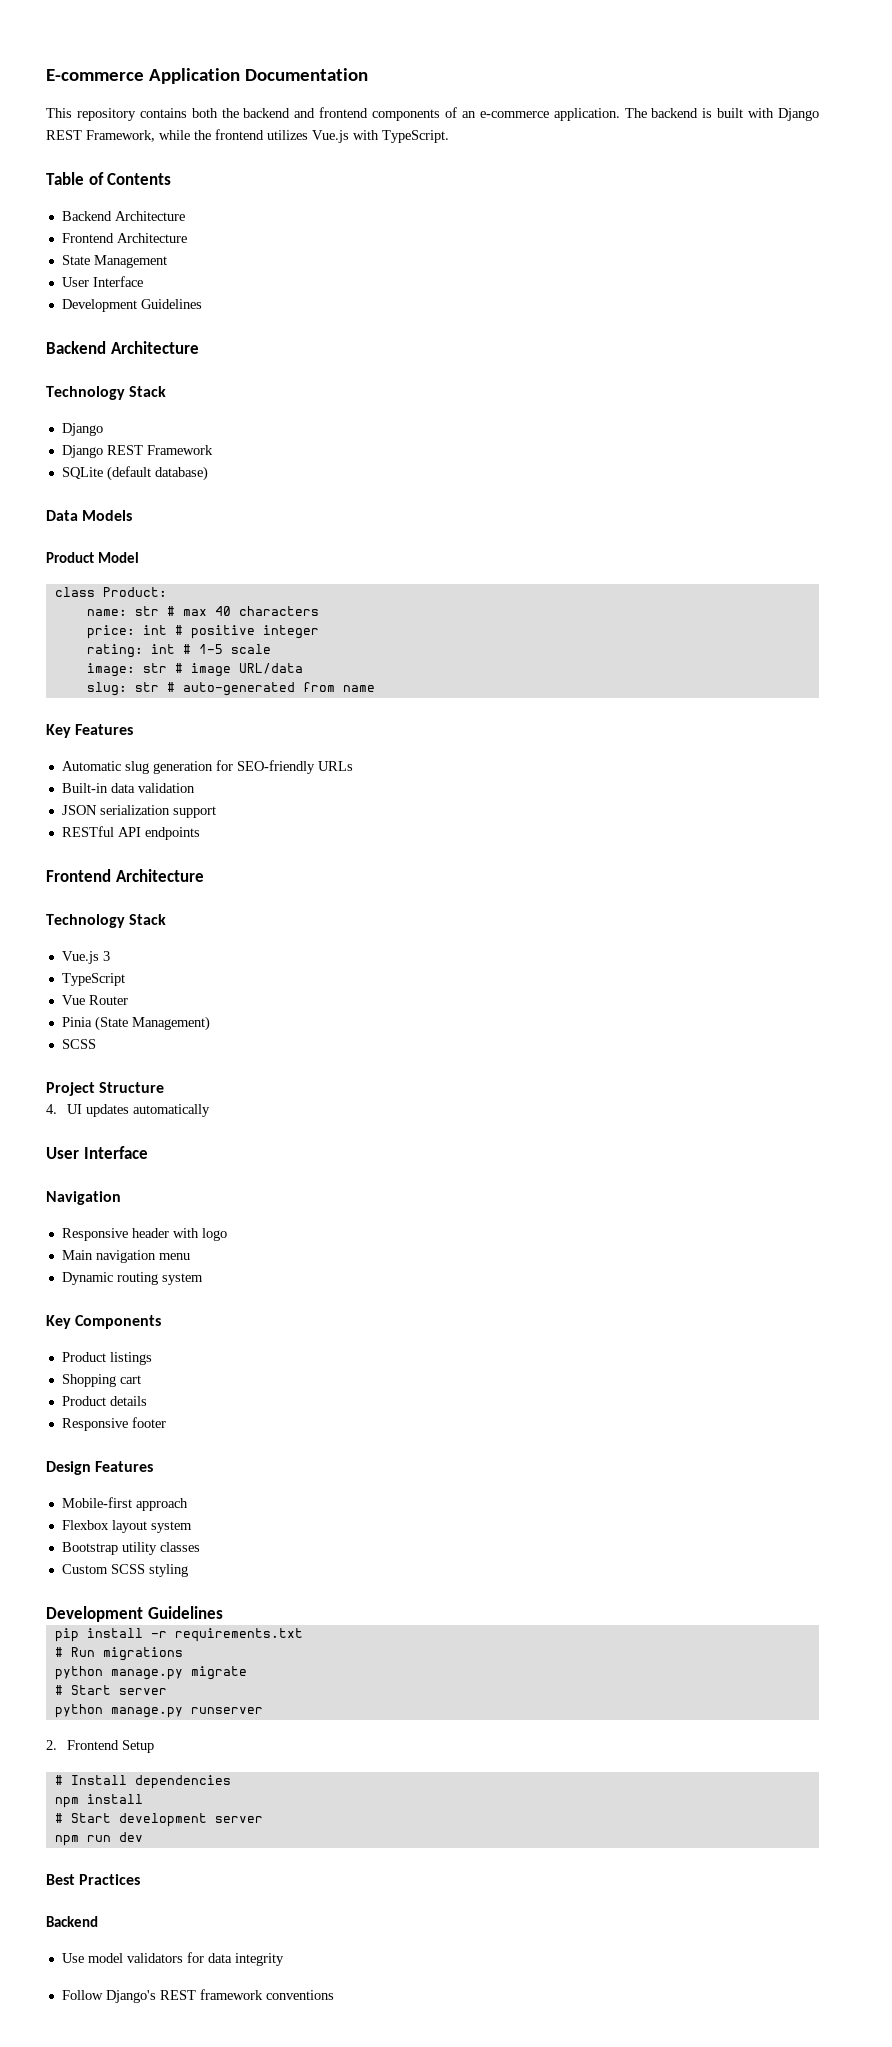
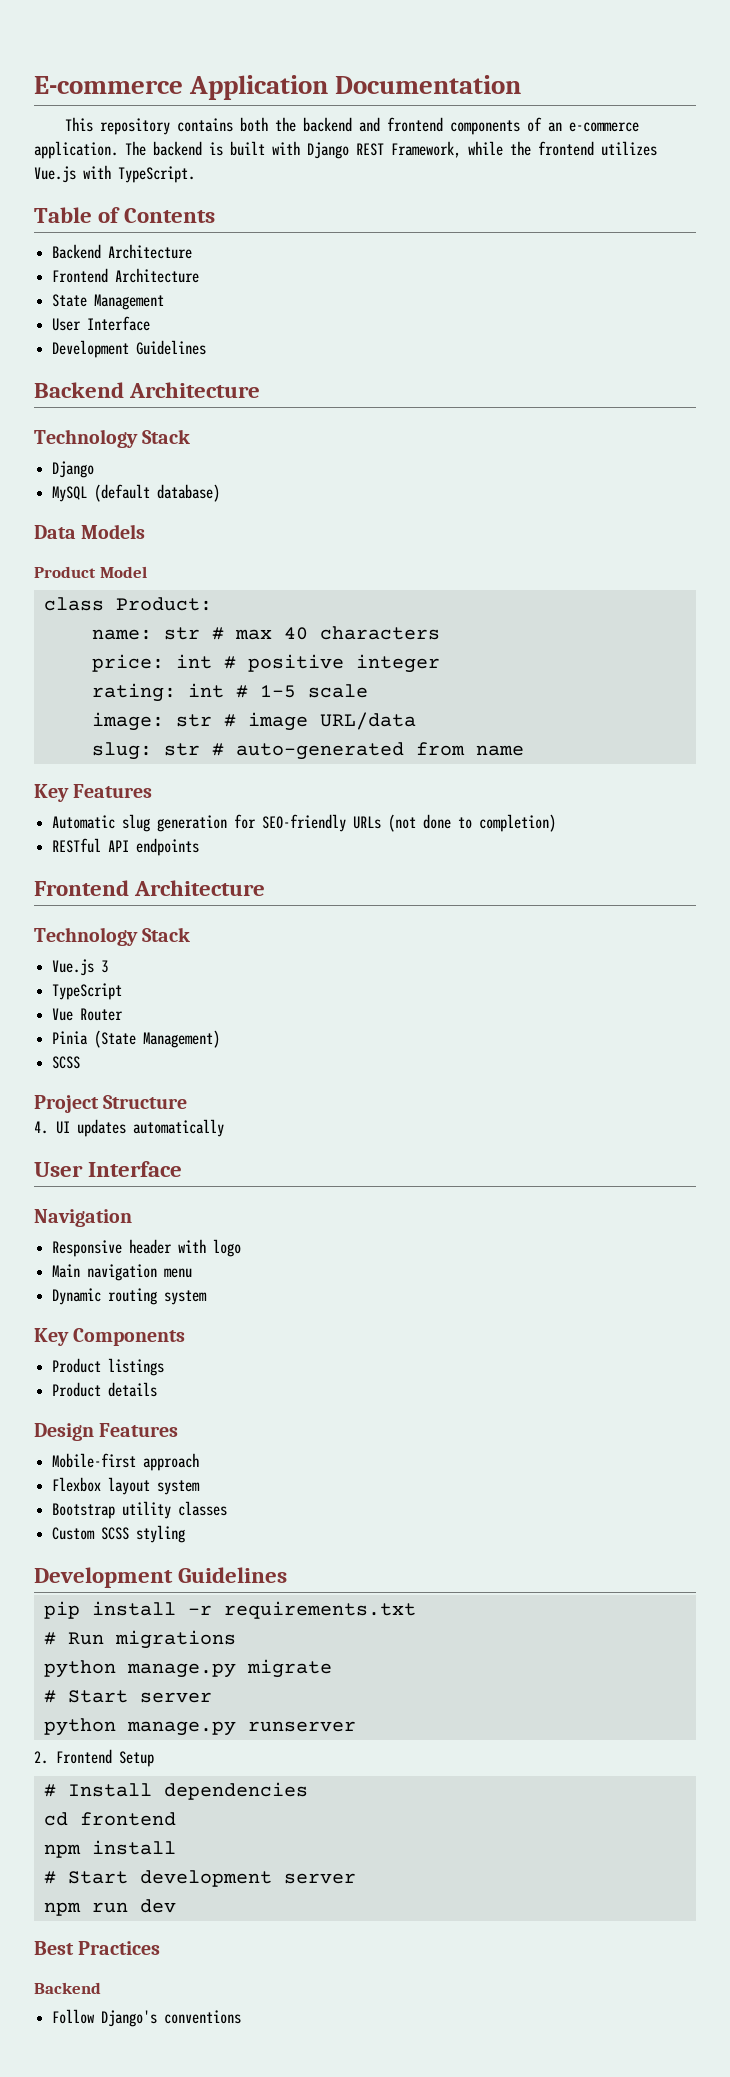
[61,445,213,458] [61,467,103,479] Django REST Framework // SQLite -> [52,486,88,502] MySQL
[61,783,195,793] [61,805,216,818] // Built-in data validation // JSON serialization support -> [388,814,557,832] (not done to completion)
[61,1374,141,1387] // Shopping cart -> (165, 1367) none
[61,1417,166,1431] // Responsive footer -> (158, 1389) none
(231, 1782) none -> [43,1812,176,1826] // cd frontend
[61,1952,284,1966] // Use model validators for data integrity -> (101, 1988) none
[159,1989,263,2000] REST framework -> (158, 2018) none

